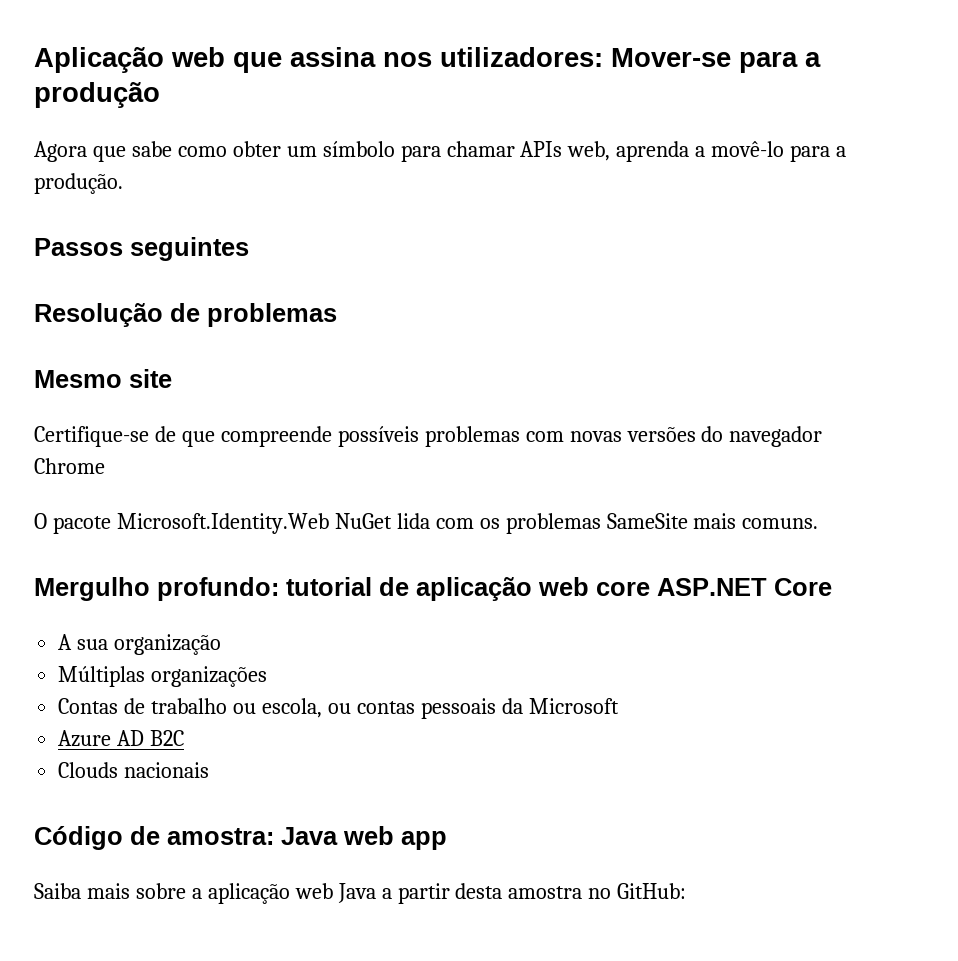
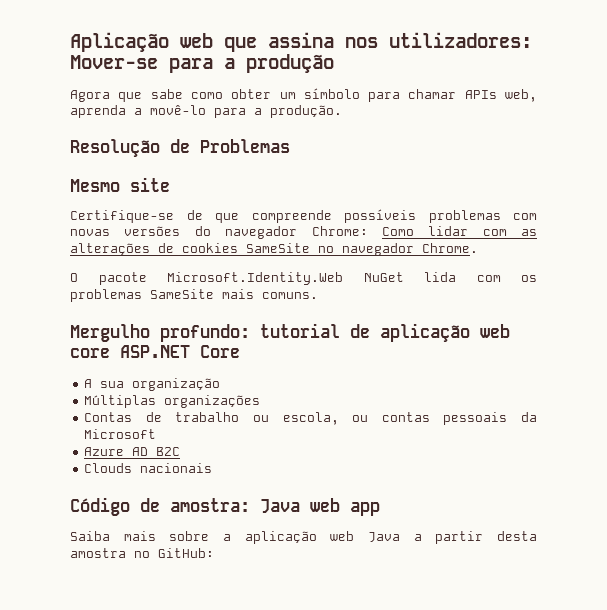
[34,237,249,261] // Passos seguintes -> (342, 111) none
[207,303,337,327] problemas -> [200,139,290,153] Problemas
[34,458,105,474] Chrome -> [311,226,537,236] [70,243,478,256] Chrome: Como lidar com as alterações de cookies SameSite no navegador Chrome.

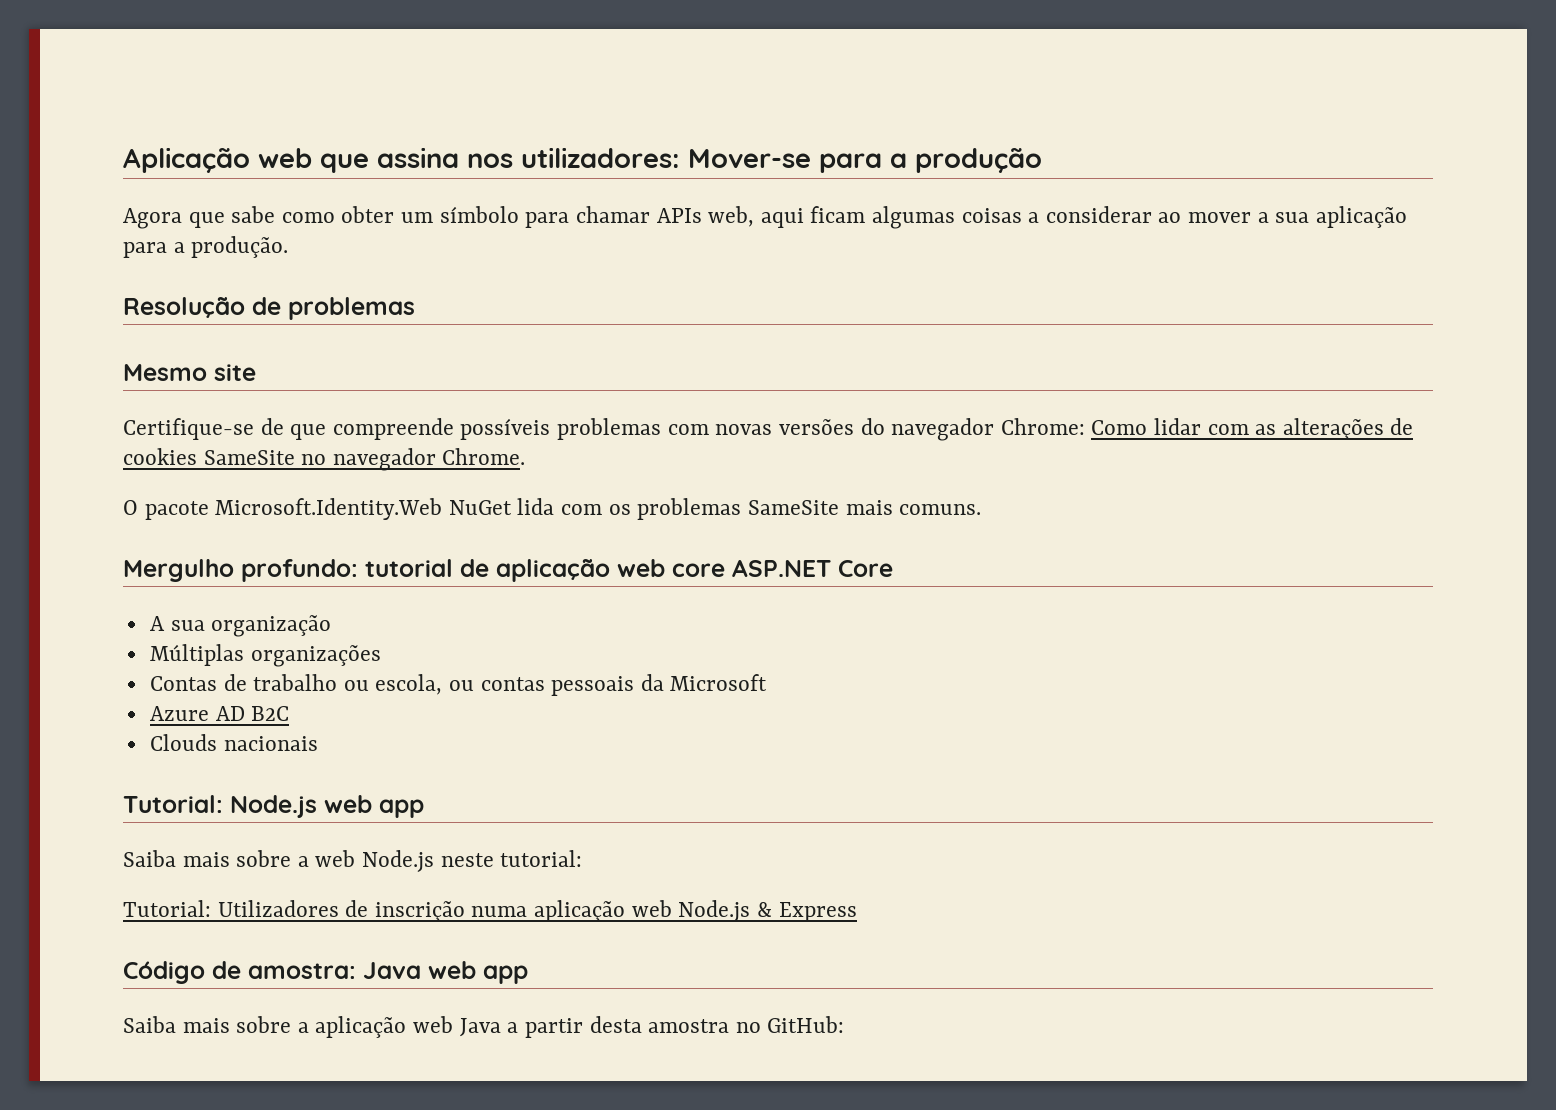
[70,105,206,118] aprenda a movê-lo -> [760,206,1407,229] aqui ficam algumas coisas a considerar ao mover a sua aplicação
[200,139,290,153] Problemas -> [288,297,415,320] problemas
(213, 468) none -> [123,795,424,818] [123,850,583,872] [123,900,857,922] // Tutorial: Node.js web app // Saiba mais sobre a web Node.js neste tutorial: // Tutorial: Utilizadores de inscrição numa aplicação web Node.js & Express

